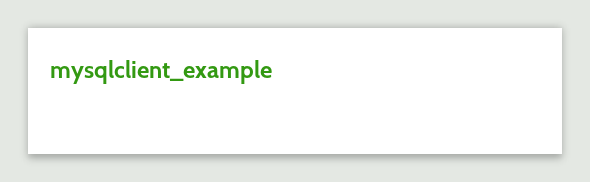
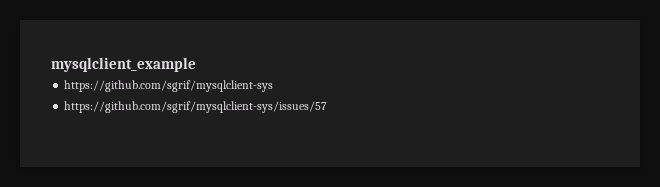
(272, 72) none -> [64,80,274,92] [64,101,328,113] // https://github.com/sgrif/mysqlclient-sys // https://github.com/sgrif/mysqlclient-sys/issues/57

